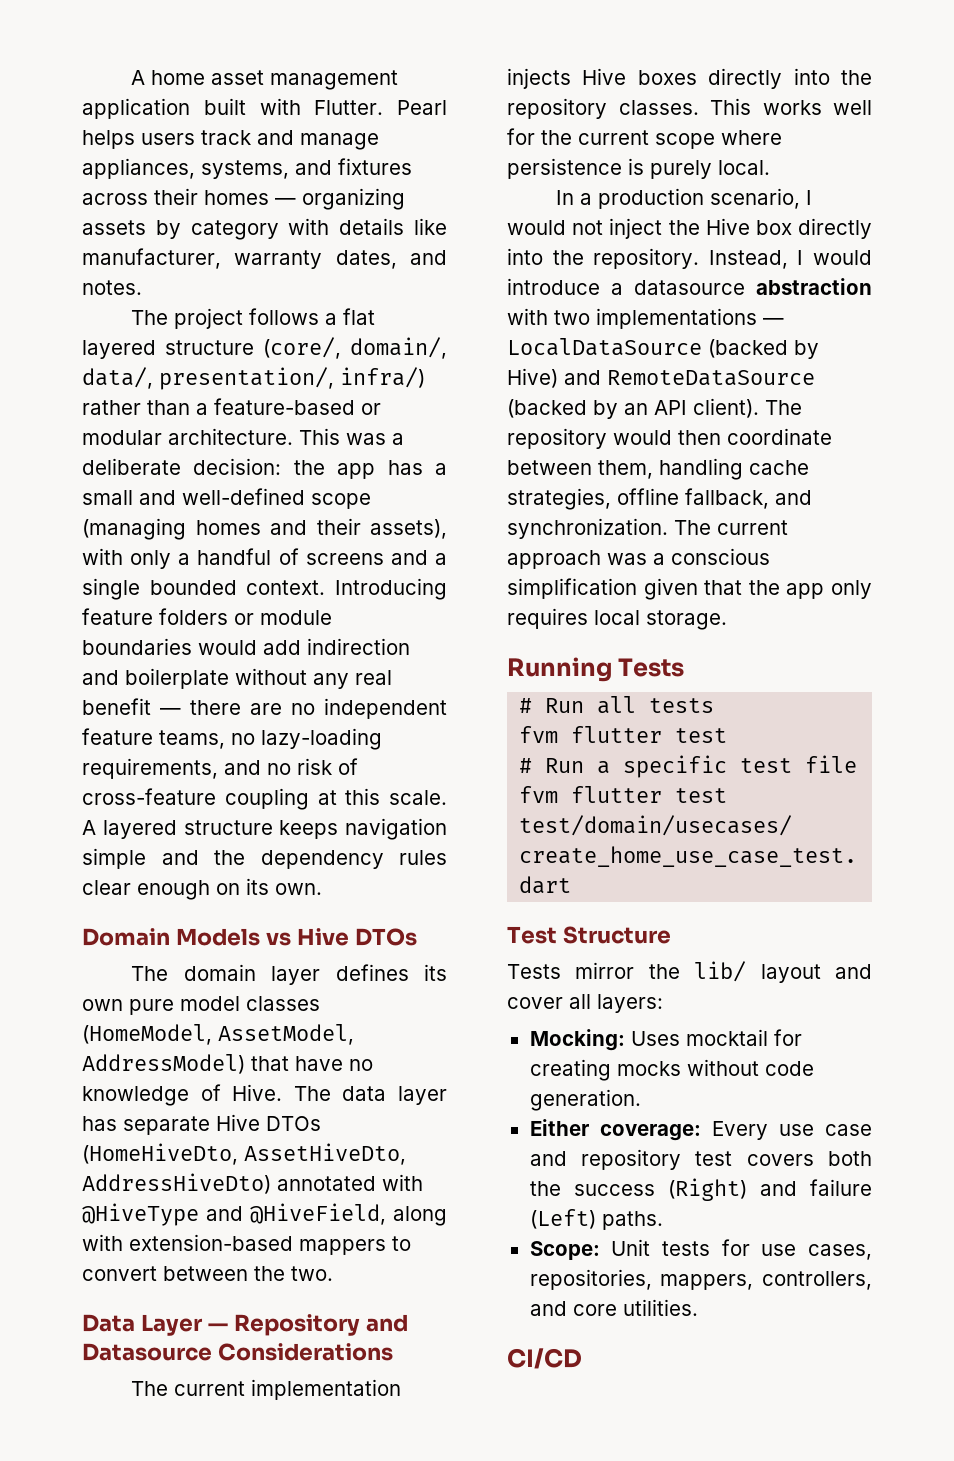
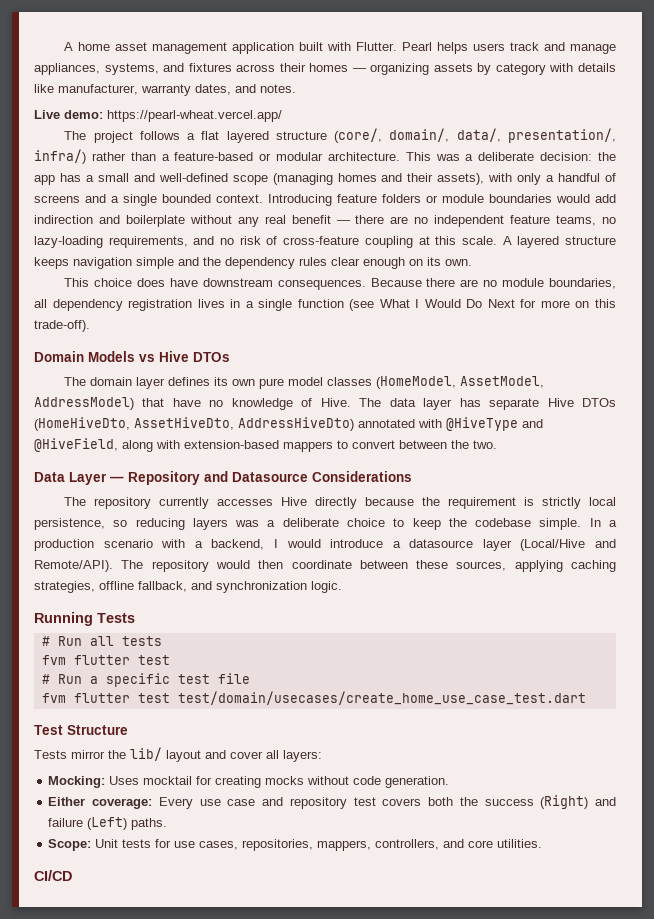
(142, 287) none -> [34,110,282,122] // Live demo: https://pearl-wheat.vercel.app/
(322, 889) none -> [64,278,617,290] [34,299,616,311] [34,320,90,332] // This choice does have downstream consequences. Because there are no module boundaries, all dependency registration lives in a single function (see What I Would Do Next for more on this trade-off).
[174,1379,402,1400] [507,68,872,89] [507,98,872,119] [507,128,782,149] [507,158,770,179] [556,188,813,209] [507,218,872,239] [507,248,788,269] current implementation injects Hive boxes directly into the repository classes. This works well for the current scope where persistence is purely local. // In a production scenario, I would not inject the Hive box directly into the repository. Instead, -> [94,497,616,509] [34,518,617,530] [34,539,265,551] repository currently accesses Hive directly because the requirement is strictly local persistence, so reducing layers was a deliberate choice to keep the codebase simple. In a production scenario with a backend,
[756,278,872,295] [507,308,784,329] [507,338,819,359] [507,368,815,388] [507,398,759,419] abstraction with two implementations — LocalDataSource (backed by Hive) and RemoteDataSource (backed by an API client). -> [482,539,616,551] [34,560,113,572] layer (Local/Hive and Remote/API).
[598,458,809,480] [507,488,812,510] [507,518,788,539] [507,548,770,569] [507,578,872,600] [507,608,727,630] them, handling cache strategies, offline fallback, and synchronization. The current approach was a conscious simplification given that the app only requires local storage. -> [416,560,616,572] [34,581,342,593] these sources, applying caching strategies, offline fallback, and synchronization logic.

